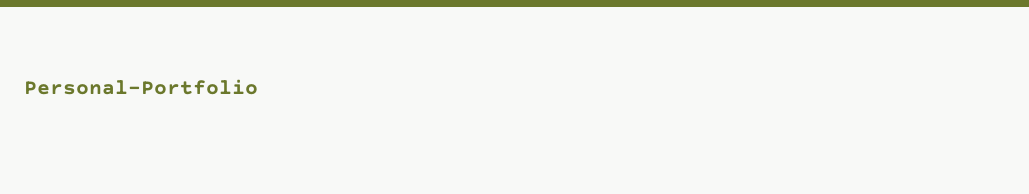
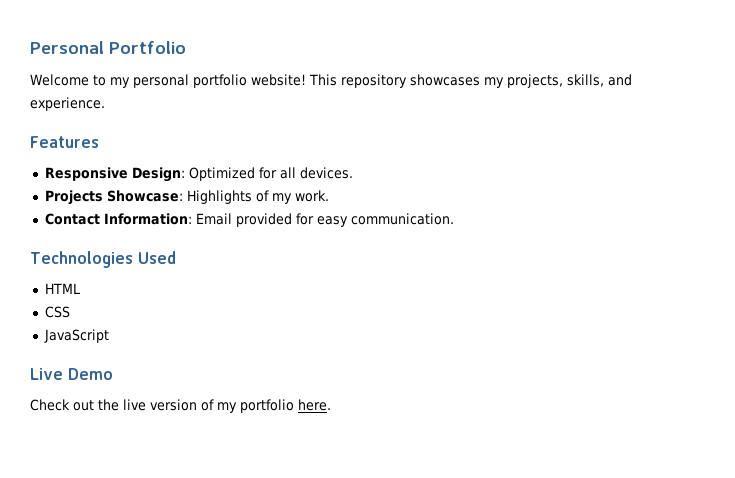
[24,79,258,95] Personal-Portfolio -> [30,41,186,54] [30,74,632,88] [30,97,105,111] [30,136,99,148] [44,167,353,182] [44,190,329,205] [44,213,454,227] [30,251,176,268] [44,283,80,294] [44,306,70,318] [43,329,109,343] [30,368,113,380] [30,399,331,413] Personal Portfolio // Welcome to my personal portfolio website! This repository showcases my projects, skills, and experience. // Features // Responsive Design: Optimized for all devices. // Projects Showcase: Highlights of my work. // Contact Information: Email provided for easy communication. // Technologies Used // HTML // CSS // JavaScript // Live Demo // Check out the live version of my portfolio here.

